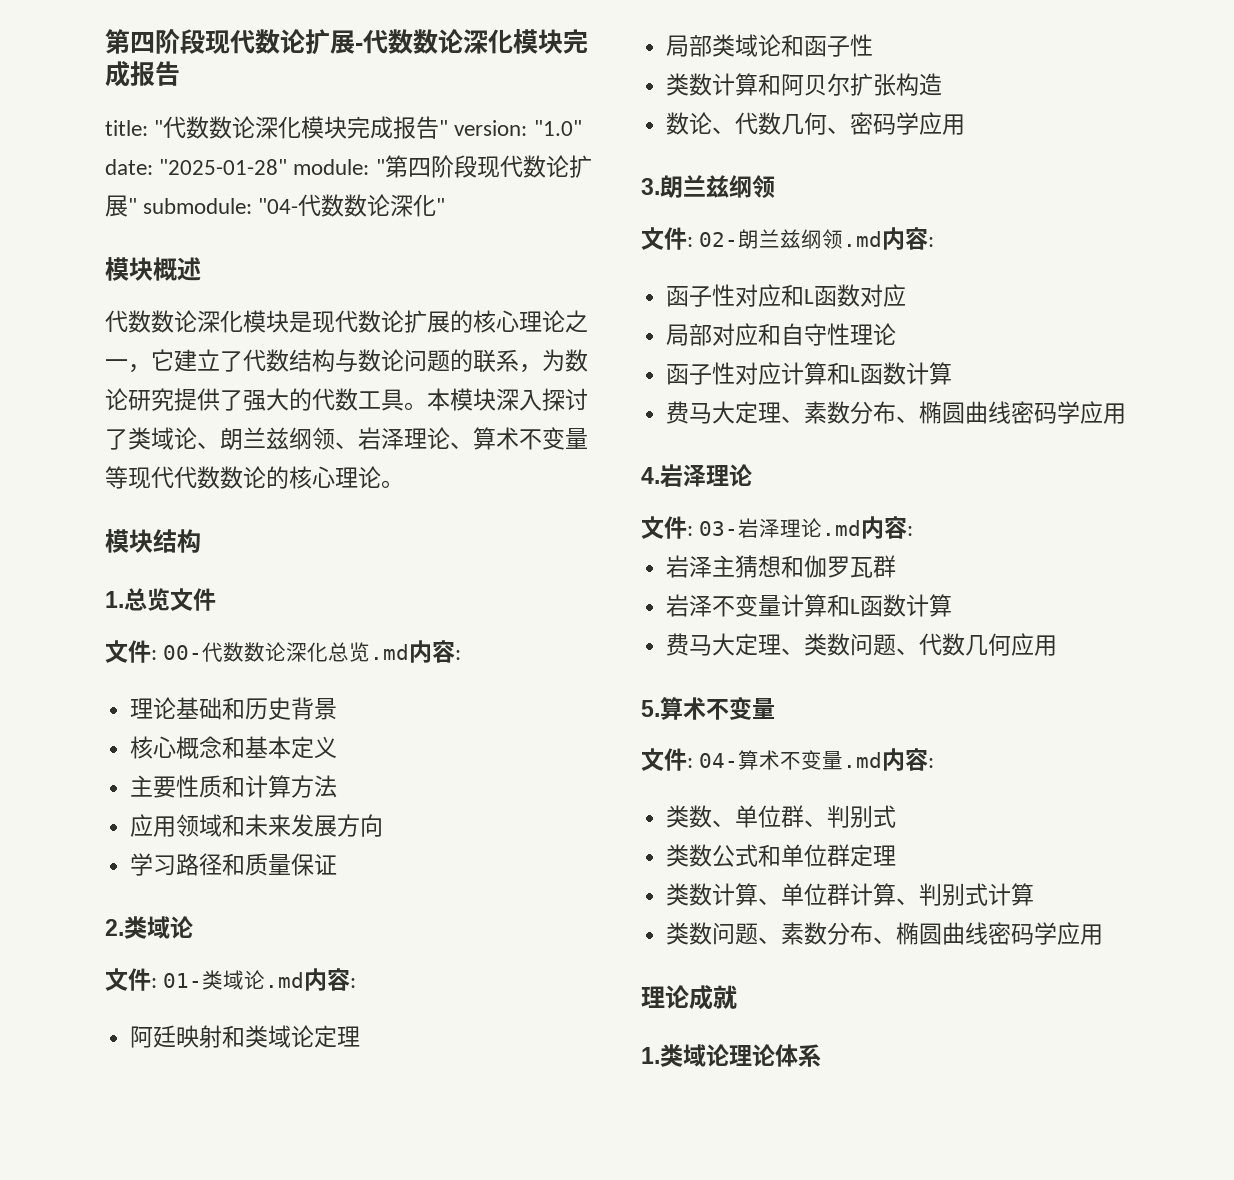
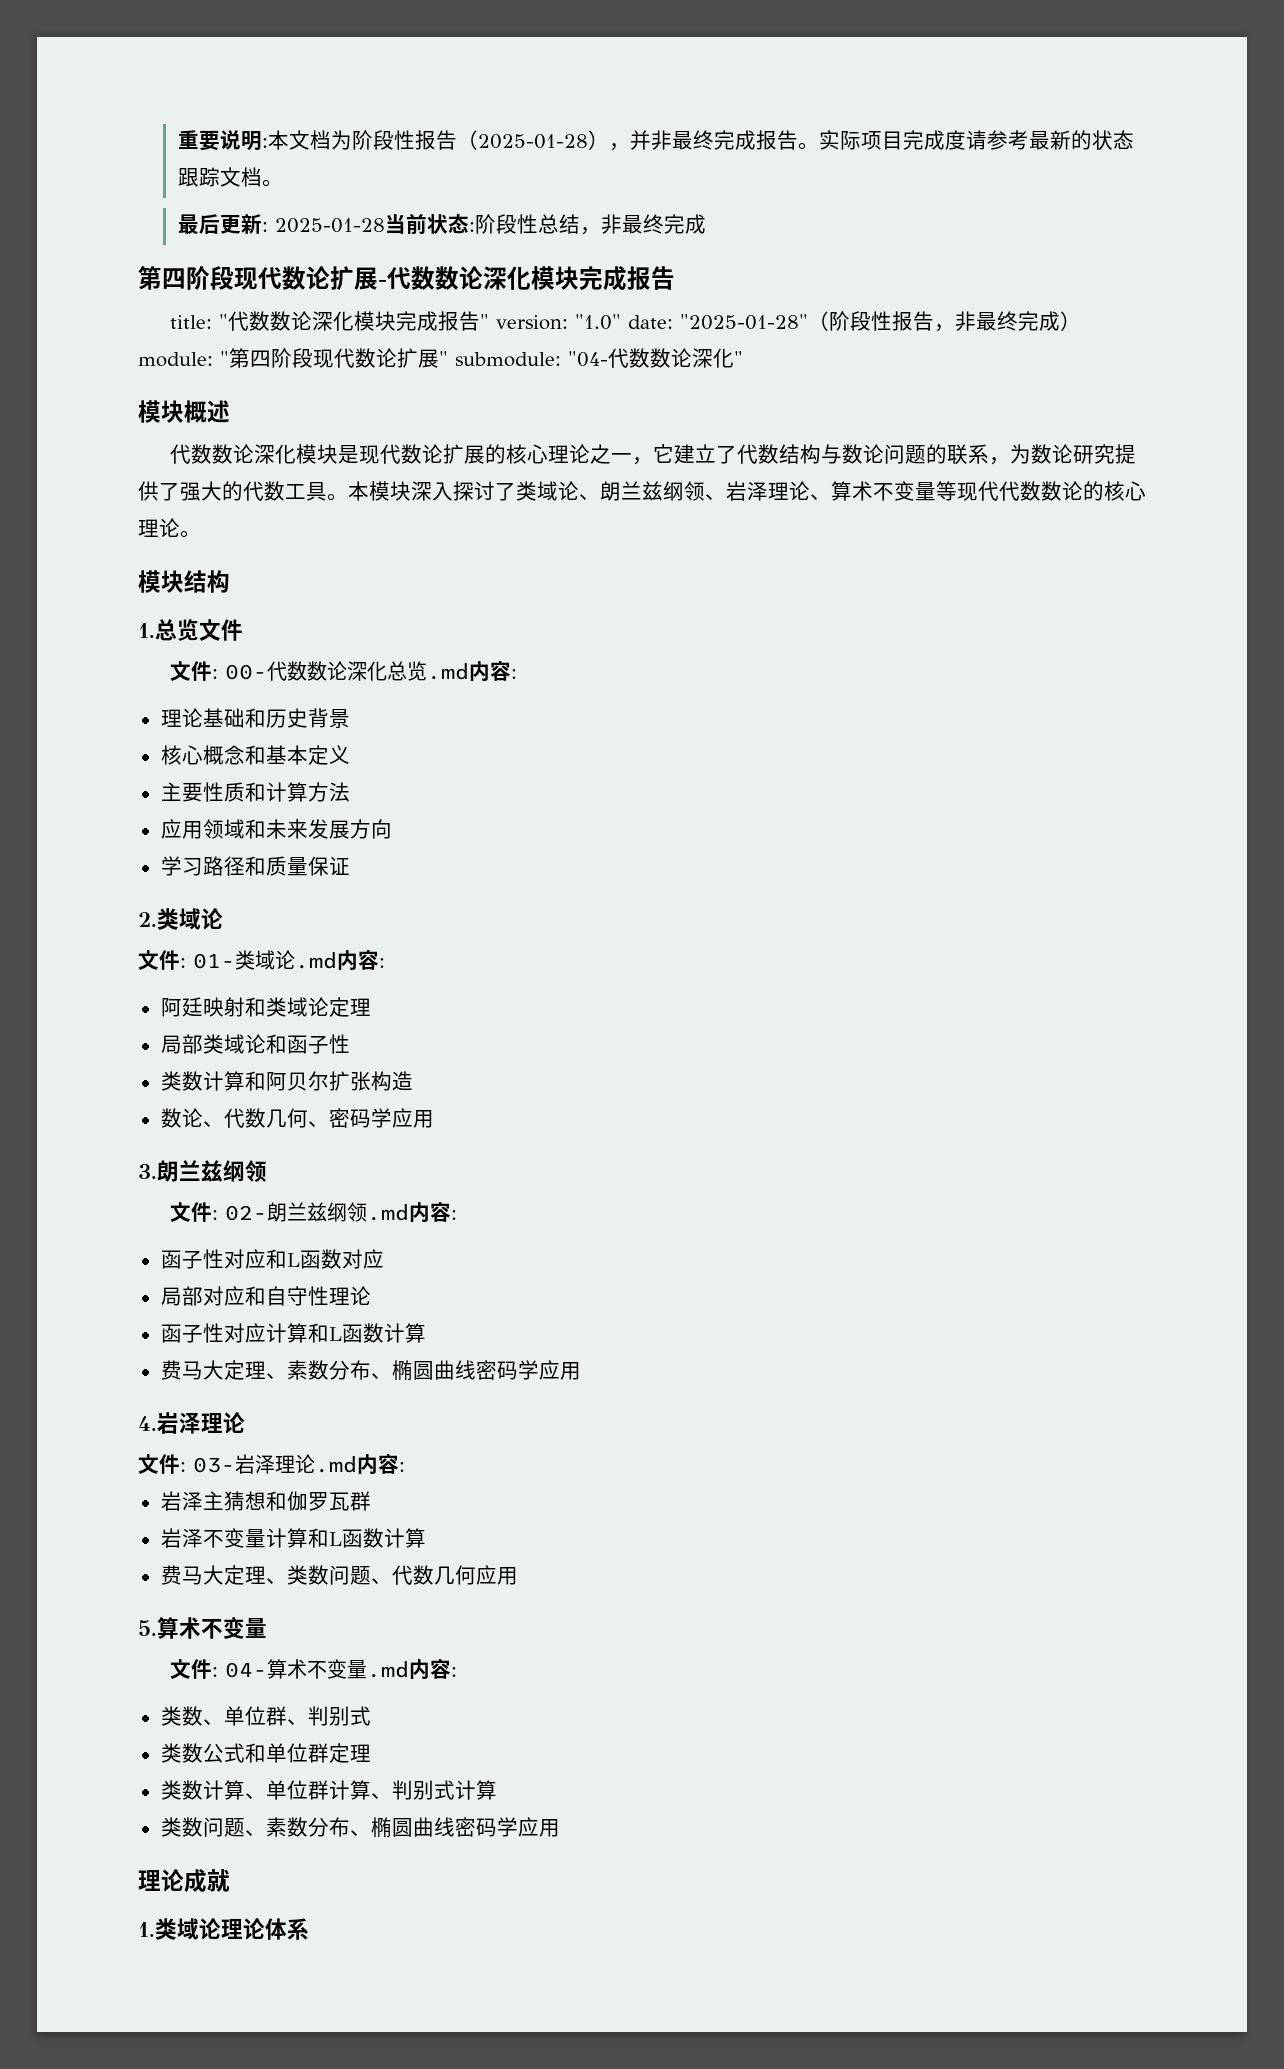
(105, 41) none -> [177,130,1134,151] [177,167,283,187] [177,213,706,235] 重要说明:本文档为阶段性报告（2025-01-28），并非最终完成报告。实际项目完成度请参考最新的状态跟踪文档。 // 最后更新: 2025-01-28当前状态:阶段性总结，非最终完成 //
(288, 167) none -> [807,311,1081,332] （阶段性报告，非最终完成）

